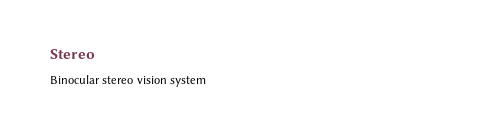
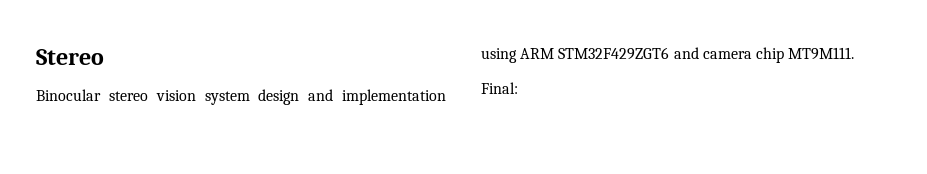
(207, 81) none -> [258,89,446,105] [481,47,855,63] [481,82,518,94] design and implementation using ARM STM32F429ZGT6 and camera chip MT9M111. // Final:

